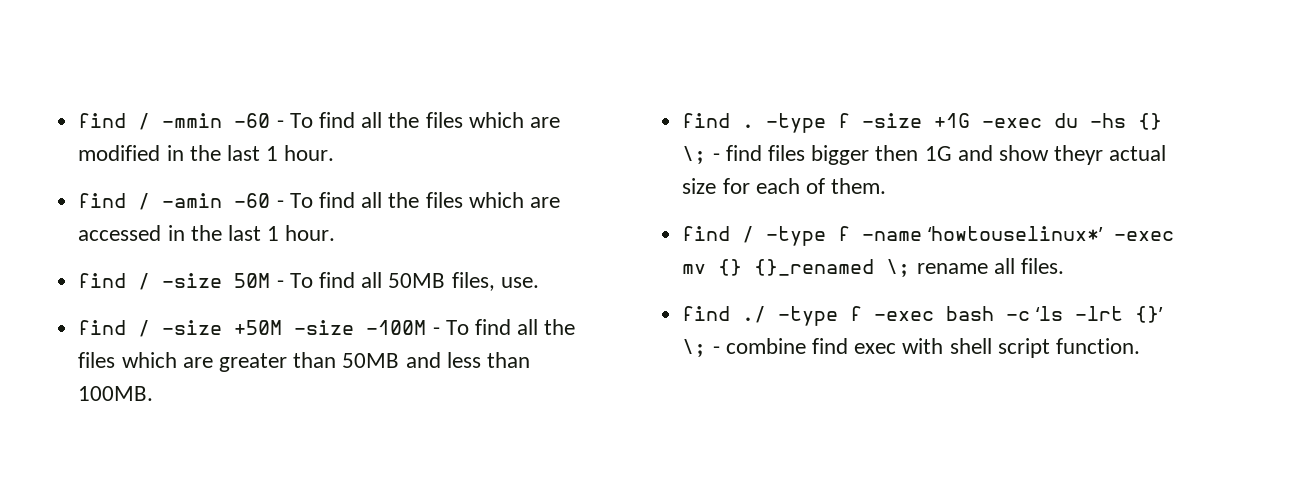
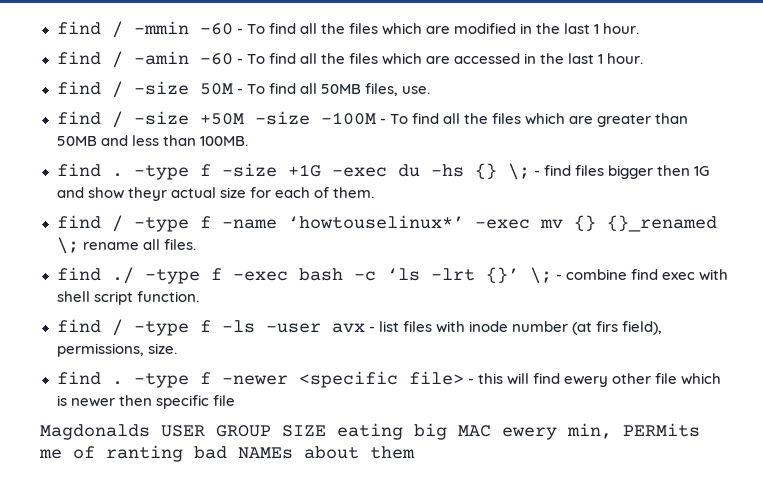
(1140, 346) none -> [56,319,662,336] [56,343,177,357] [56,371,721,388] [56,395,235,409] [40,423,700,440] [39,445,415,462] // find / -type f -ls -user avx - list files with inode number (at firs field), permissions, size. // find . -type f -newer <specific file> - this will find ewery other file which is newer then specific file // Magdonalds USER GROUP SIZE eating big MAC ewery min, PERMits me of ranting bad NAMEs about them

